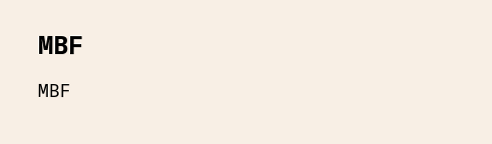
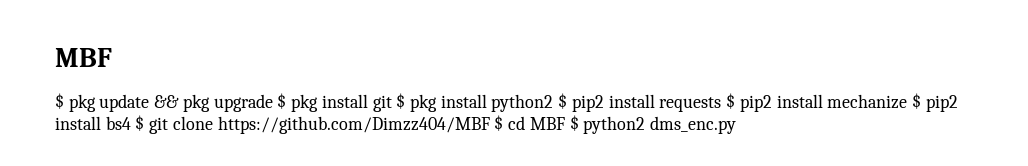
[37,83,71,98] MBF -> [55,93,958,112] [55,115,736,134] $ pkg update && pkg upgrade $ pkg install git $ pkg install python2 $ pip2 install requests $ pip2 install mechanize $ pip2 install bs4 $ git clone https://github.com/Dimzz404/MBF $ cd MBF $ python2 dms_enc.py

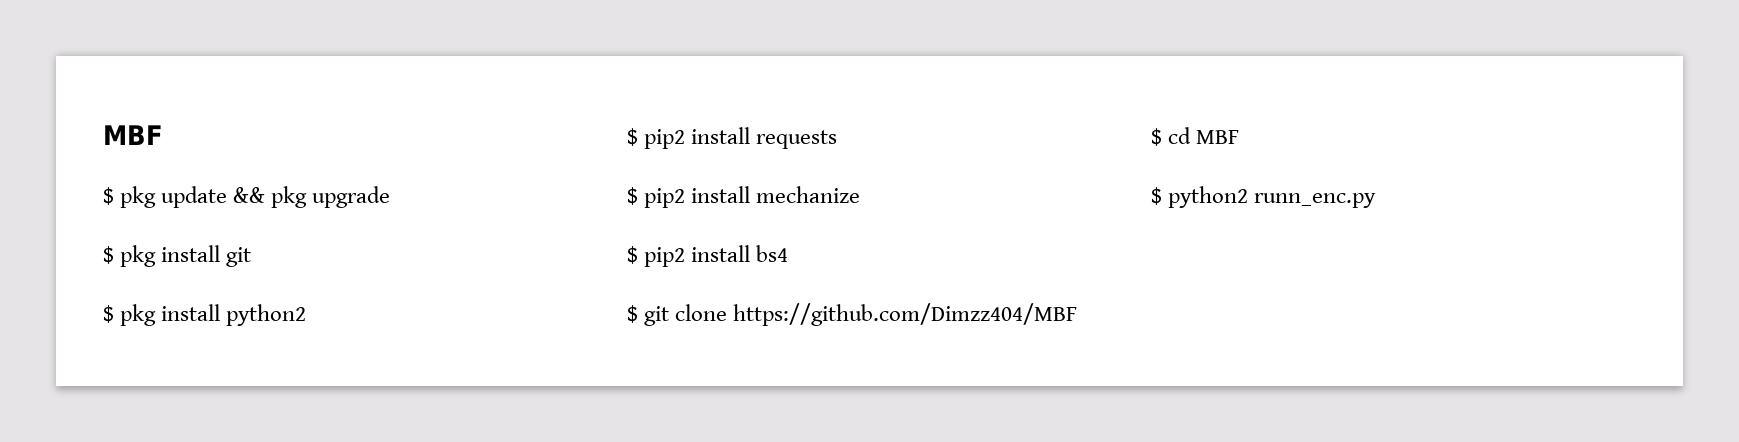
(273, 103) none -> (391, 197) //
(392, 103) none -> (252, 257) //
(554, 103) none -> (307, 315) //
(722, 104) none -> (838, 139) //
(908, 101) none -> (861, 194) //
(131, 123) none -> (789, 253) //
(490, 125) none -> (1078, 314) //
(565, 123) none -> (1240, 137) //
[649,116,736,134] dms_enc.py -> [1254,193,1377,208] runn_enc.py

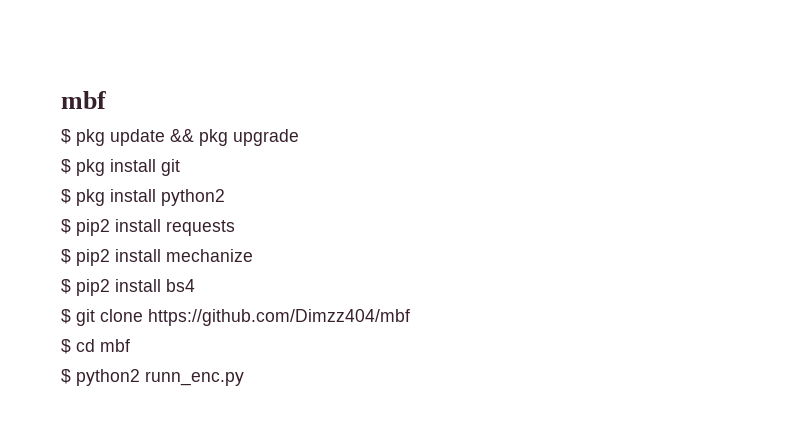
[103,125,163,145] MBF -> [61,91,106,109] mbf
[733,303,1078,326] https://github.com/Dimzz404/MBF -> [148,309,410,326] https://github.com/Dimzz404/mbf
[1196,130,1240,144] MBF -> [100,339,130,352] mbf

